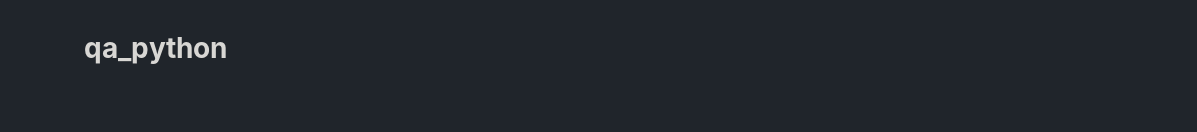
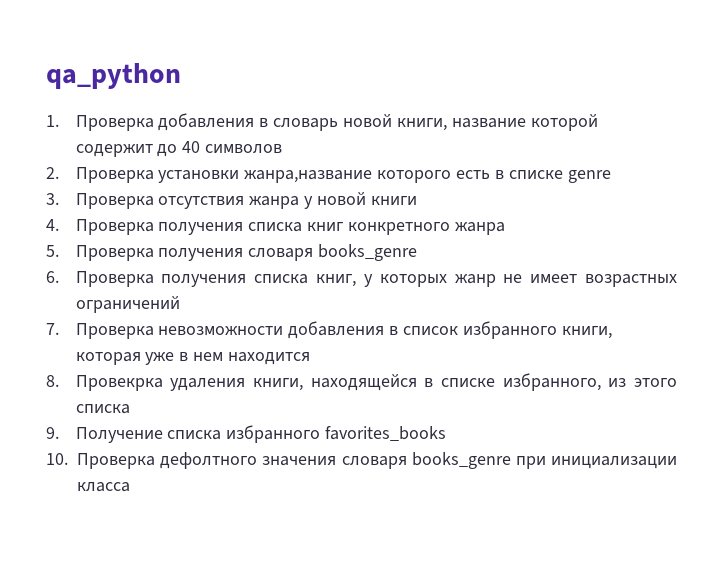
(227, 50) none -> [46,113,598,131] [75,141,283,157] [46,167,611,183] [46,192,417,209] [46,219,505,235] [46,244,418,261] [46,271,677,287] [75,296,180,313] [46,321,612,339] [75,352,310,365] [46,373,677,391] [75,404,130,414] [46,425,447,443] [46,452,678,469] [77,482,130,492] // 1. Проверка добавления в словарь новой книги, название которой содержит до 40 символов // 2. Проверка установки жанра,название которого есть в списке genre // 3. Проверка отсутствия жанра у новой книги // 4. Проверка получения списка книг конкретного жанра // 5. Проверка получения словаря books_genre // 6. Проверка получения списка книг, у которых жанр не имеет возрастных ограничений // 7. Проверка невозможности добавления в список избранного книги, которая уже в нем находится // 8. Провекрка удаления книги, находящейся в списке избранного, из этого списка // 9. Получение списка избранного favorites_books // 10. Проверка дефолтного значения словаря books_genre при инициализации класса

